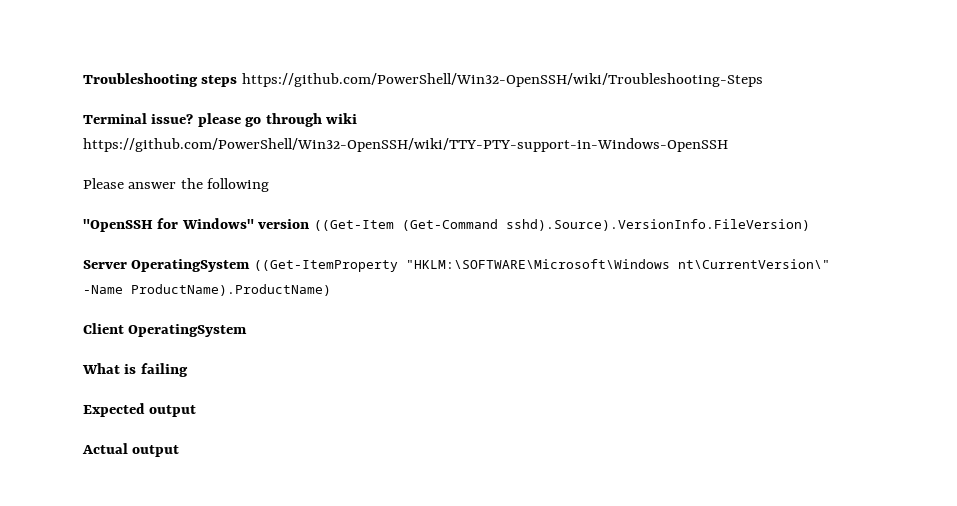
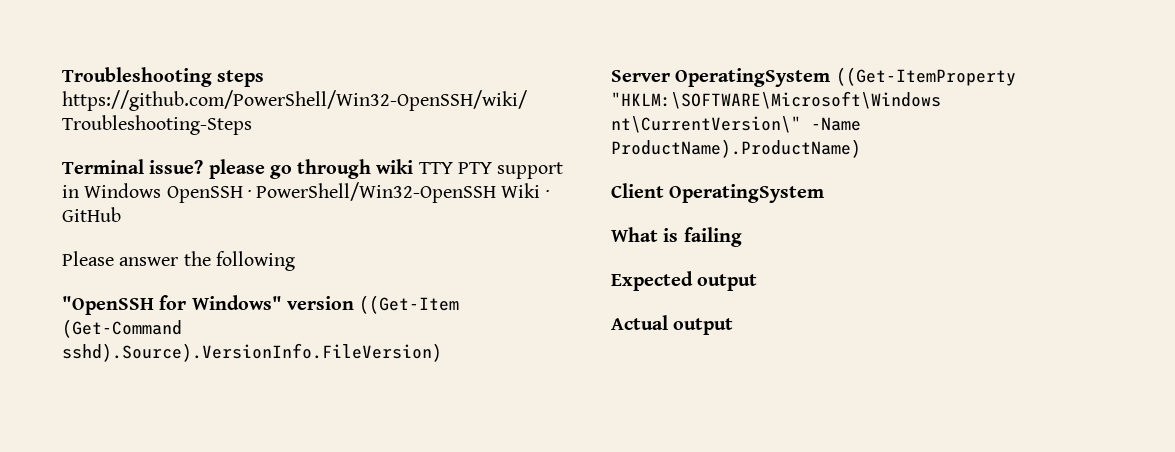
[83,138,728,152] https://github.com/PowerShell/Win32-OpenSSH/wiki/TTY-PTY-support-in-Windows-OpenSSH -> [418,162,564,179] [62,182,549,203] [62,207,121,222] TTY PTY support in Windows OpenSSH · PowerShell/Win32-OpenSSH Wiki · GitHub

